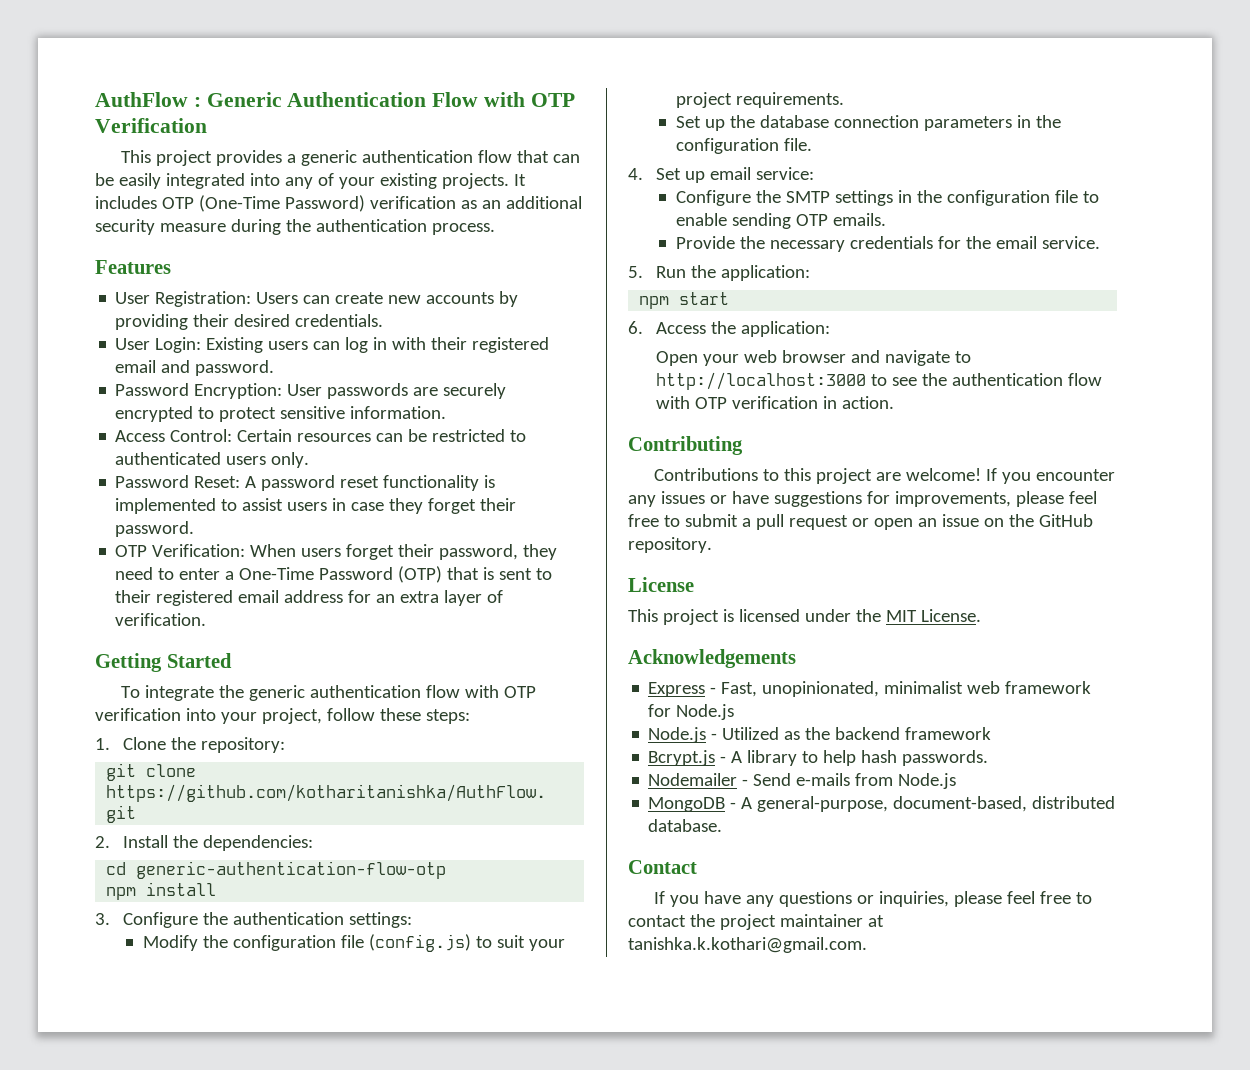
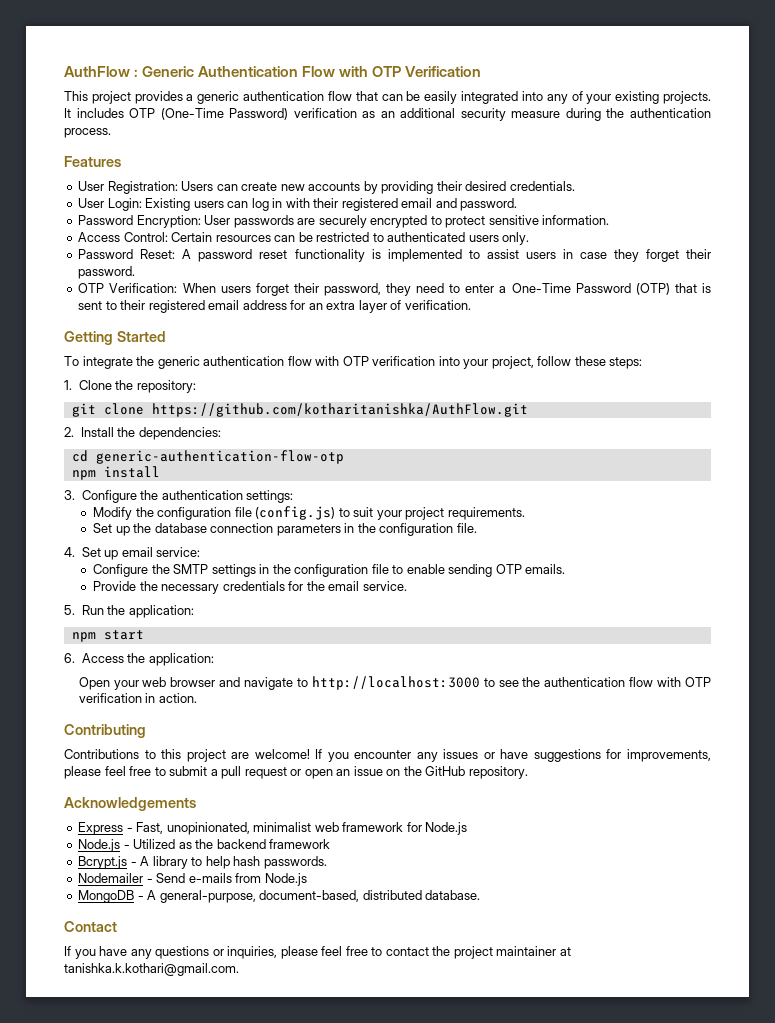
[628,577,694,592] [628,609,981,625] // License // This project is licensed under the MIT License. -> (528, 772) none

